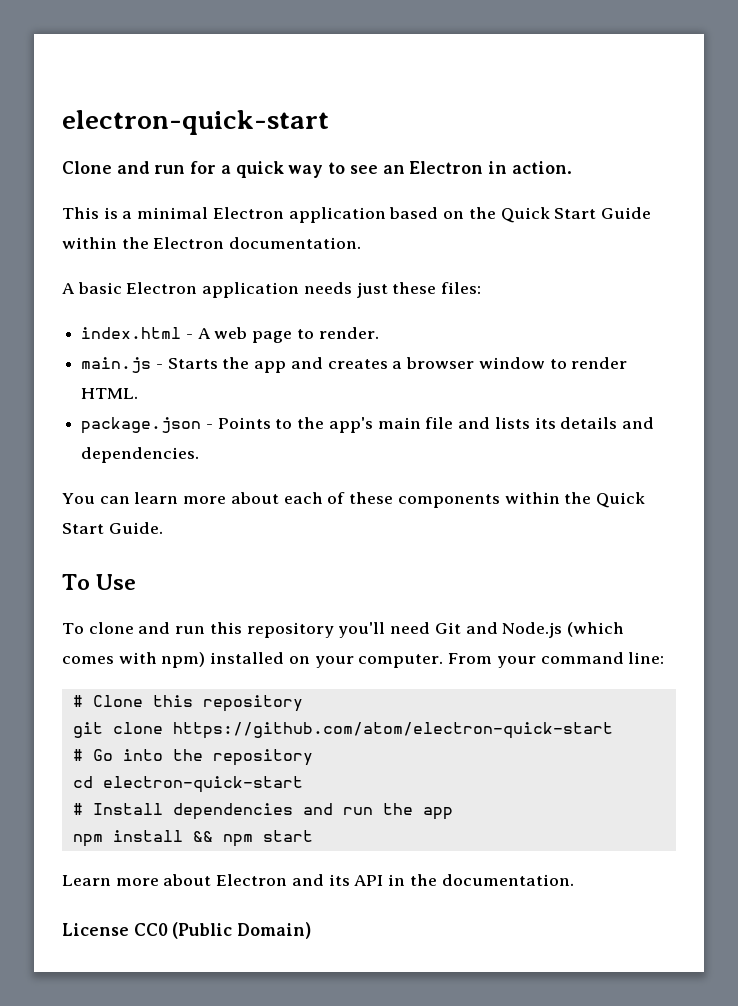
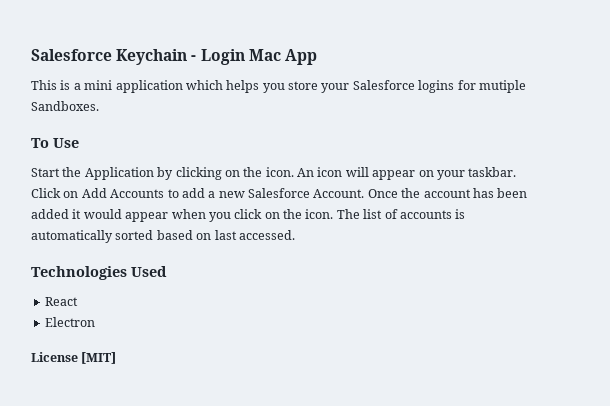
[62,110,329,135] [62,161,572,178] [62,207,651,223] [62,237,362,249] [62,282,482,298] [81,327,379,343] [81,357,628,373] [81,388,139,399] [81,417,654,434] [81,447,200,463] [62,492,645,508] [62,522,163,534] [62,574,137,590] [62,622,624,638] [62,652,665,668] [72,695,303,712] [72,722,613,739] [72,749,313,766] [72,776,303,793] [72,803,453,820] [72,830,313,847] [62,874,574,886] [62,922,312,939] electron-quick-start // Clone and run for a quick way to see an Electron in action. // This is a minimal Electron application based on the Quick Start Guide within the Electron documentation. // A basic Electron application needs just these files: // index.html - A web page to render. // main.js - Starts the app and creates a browser window to render HTML. // package.json - Points to the app's main file and lists its details and dependencies. // You can learn more about each of these components within the Quick Start Guide. // To Use // To clone and run this repository you'll need Git and Node.js (which comes with npm) installed on your computer. From your command line: // # Clone this repository // git clone https://github.com/atom/electron-quick-start // # Go into the repository // cd electron-quick-start // # Install dependencies and run the app // npm install && npm start // Learn more about Electron and its API in the documentation. // License CC0 (Public Domain) -> [31,49,317,65] [31,80,526,93] [31,101,99,111] [31,138,79,148] [31,167,517,180] [31,188,528,198] [31,209,466,222] [31,230,295,243] [31,266,167,280] [44,297,78,306] [44,317,95,327] [31,352,117,364] Salesforce Keychain - Login Mac App // This is a mini application which helps you store your Salesforce logins for mutiple Sandboxes. // To Use // Start the Application by clicking on the icon. An icon will appear on your taskbar. Click on Add Accounts to add a new Salesforce Account. Once the account has been added it would appear when you click on the icon. The list of accounts is automatically sorted based on last accessed. // Technologies Used // React // Electron // License [MIT]

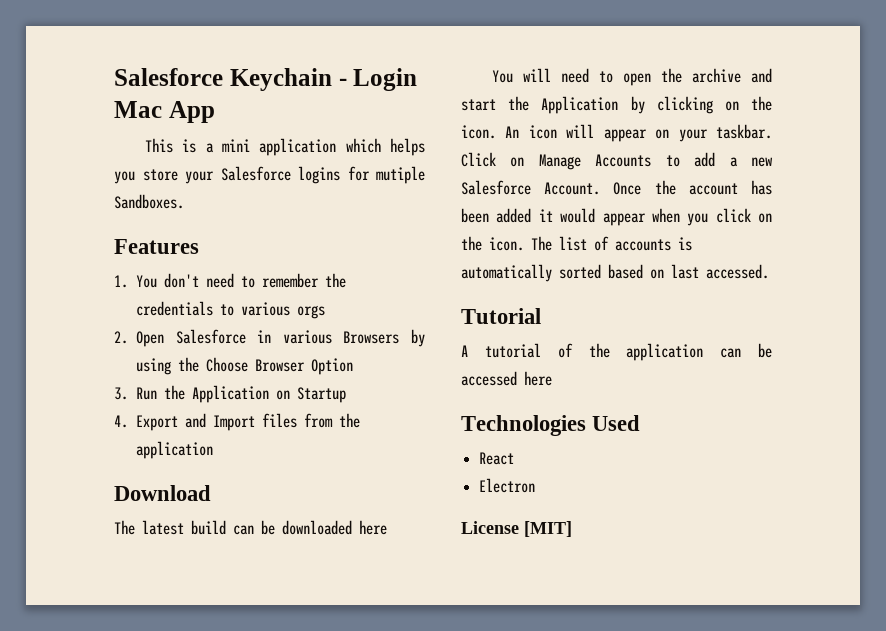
[31,138,79,148] [31,168,60,177] To Use // Start -> [114,239,199,254] [114,273,347,288] [136,301,326,319] [114,329,426,347] [136,357,354,375] [114,385,347,403] [114,413,361,431] [136,441,214,459] [114,485,211,501] [114,520,387,535] [491,68,772,86] [461,99,496,111] Features // 1. You don't need to remember the credentials to various orgs // 2. Open Salesforce in various Browsers by using the Choose Browser Option // 3. Run the Application on Startup // 4. Export and Import files from the application // Download // The latest build can be downloaded here // You will need to open the archive and start
[81,188,107,198] Add -> [538,154,581,170] Manage
(295, 235) none -> [461,308,541,324] [461,343,772,361] [461,371,552,386] // Tutorial // A tutorial of the application can be accessed here

